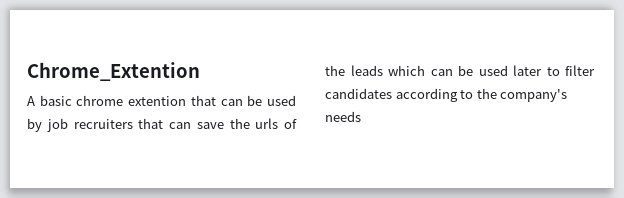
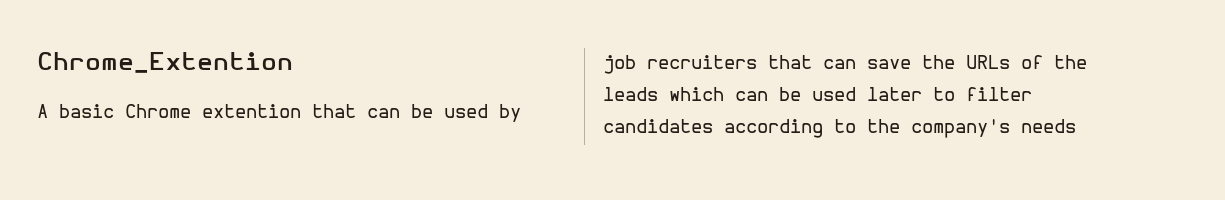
[76,95,124,106] chrome -> [125,104,191,118] Chrome
[255,118,279,129] urls -> [966,55,1010,69] URLs

